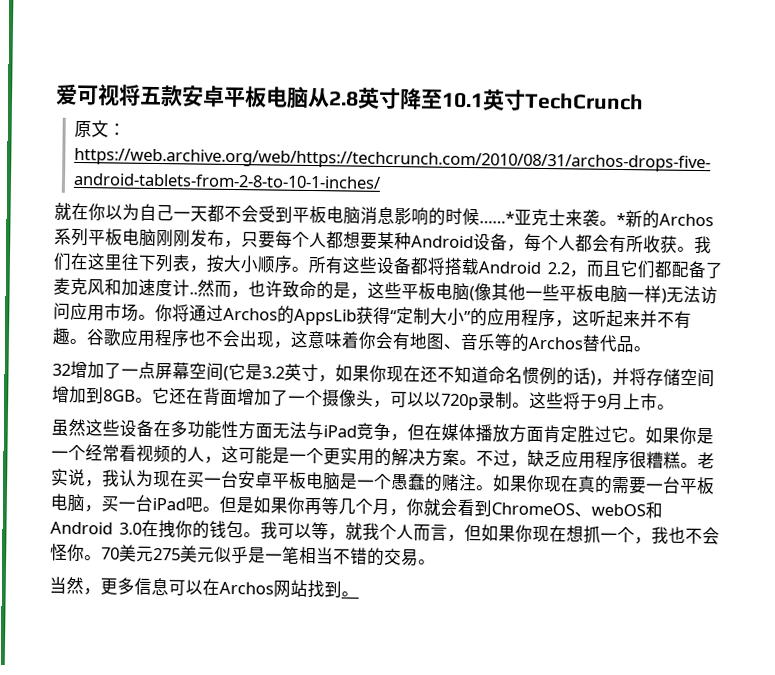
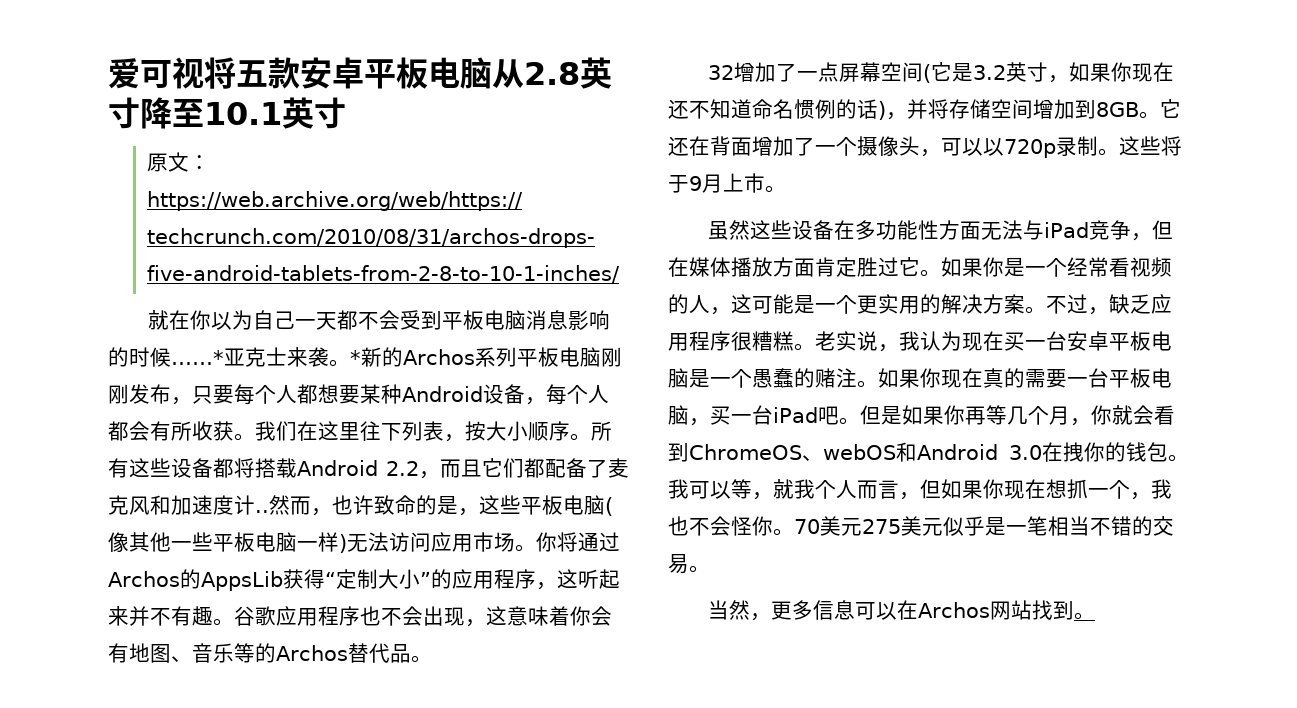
[524,92,644,111] TechCrunch -> (346, 113) none

